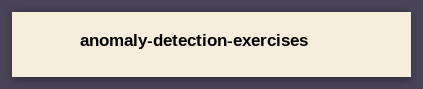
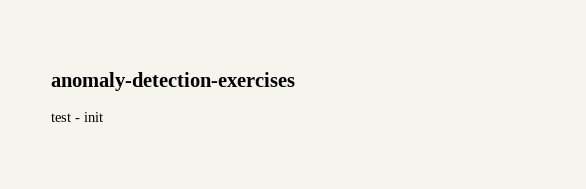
(308, 41) none -> [51,112,103,122] // test - init

